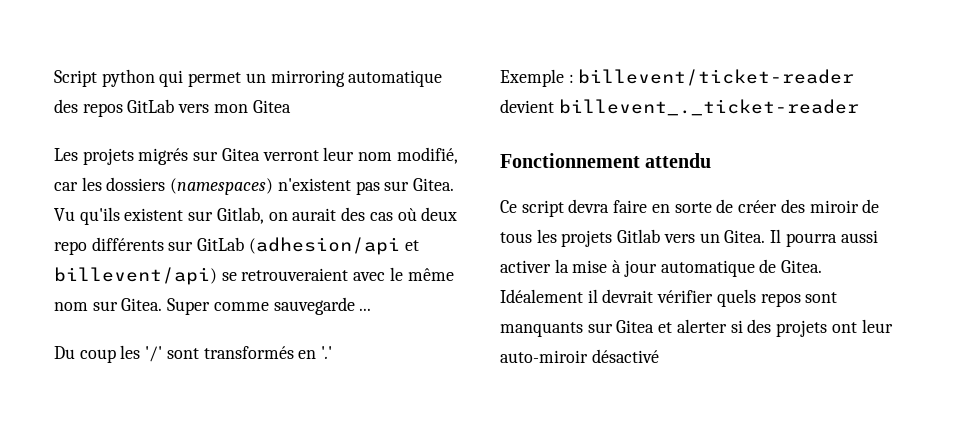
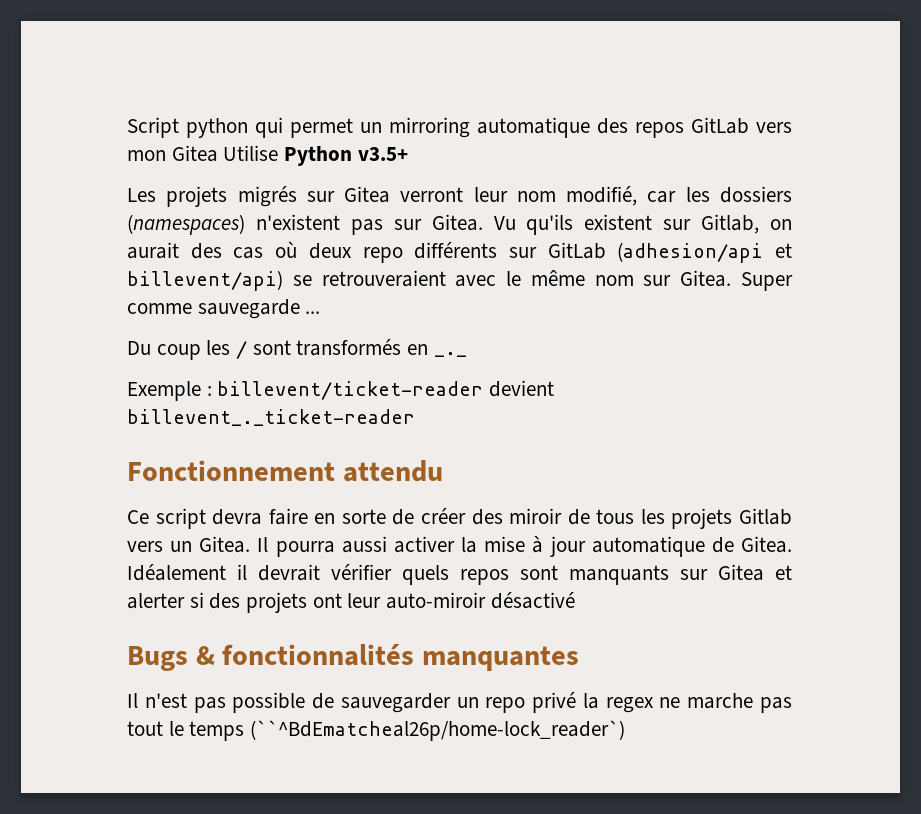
(291, 106) none -> [223,145,408,166] Utilise Python v3.5+
[145,346,163,362] '/' -> [236,341,248,359] /
[321,346,333,359] '.' -> [433,352,467,357] _._
(659, 356) none -> [127,644,580,671] [127,692,792,713] [127,720,626,741] // Bugs & fonctionnalités manquantes // Il n'est pas possible de sauvegarder un repo privé la regex ne marche pas tout le temps (``^BdEmatcheal26p/home-lock_reader`)

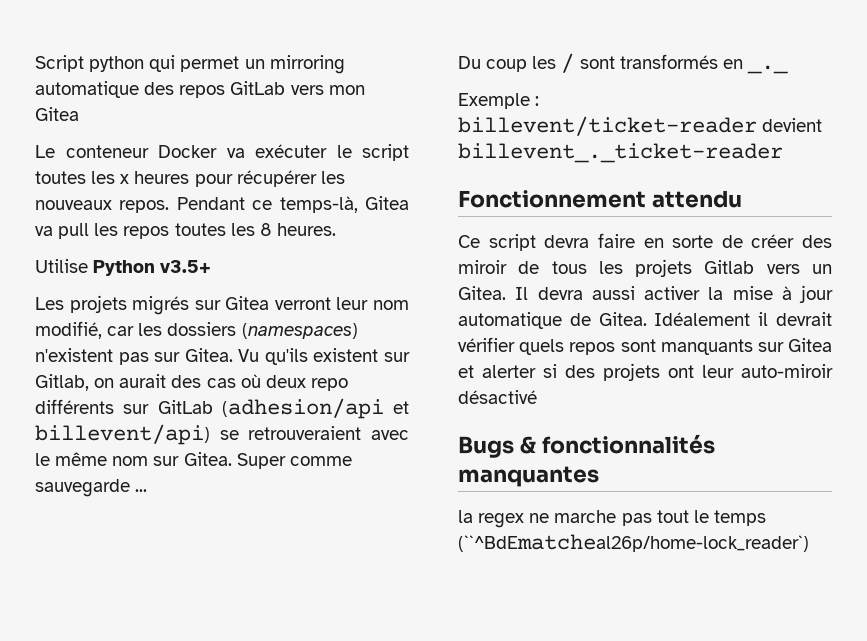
(218, 153) none -> [35,144,409,161] [35,170,345,187] [35,196,409,213] [35,223,336,239] // Le conteneur Docker va exécuter le script toutes les x heures pour récupérer les nouveaux repos. Pendant ce temps-là, Gitea va pull les repos toutes les 8 heures. //
[275,541,335,557] pourra -> [537,287,583,300] devra
[127,692,577,713] Il n'est pas possible de sauvegarder un repo privé -> (599, 476) none

